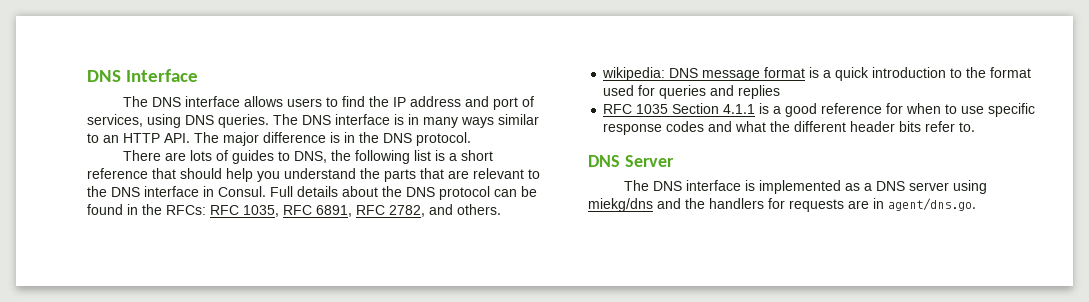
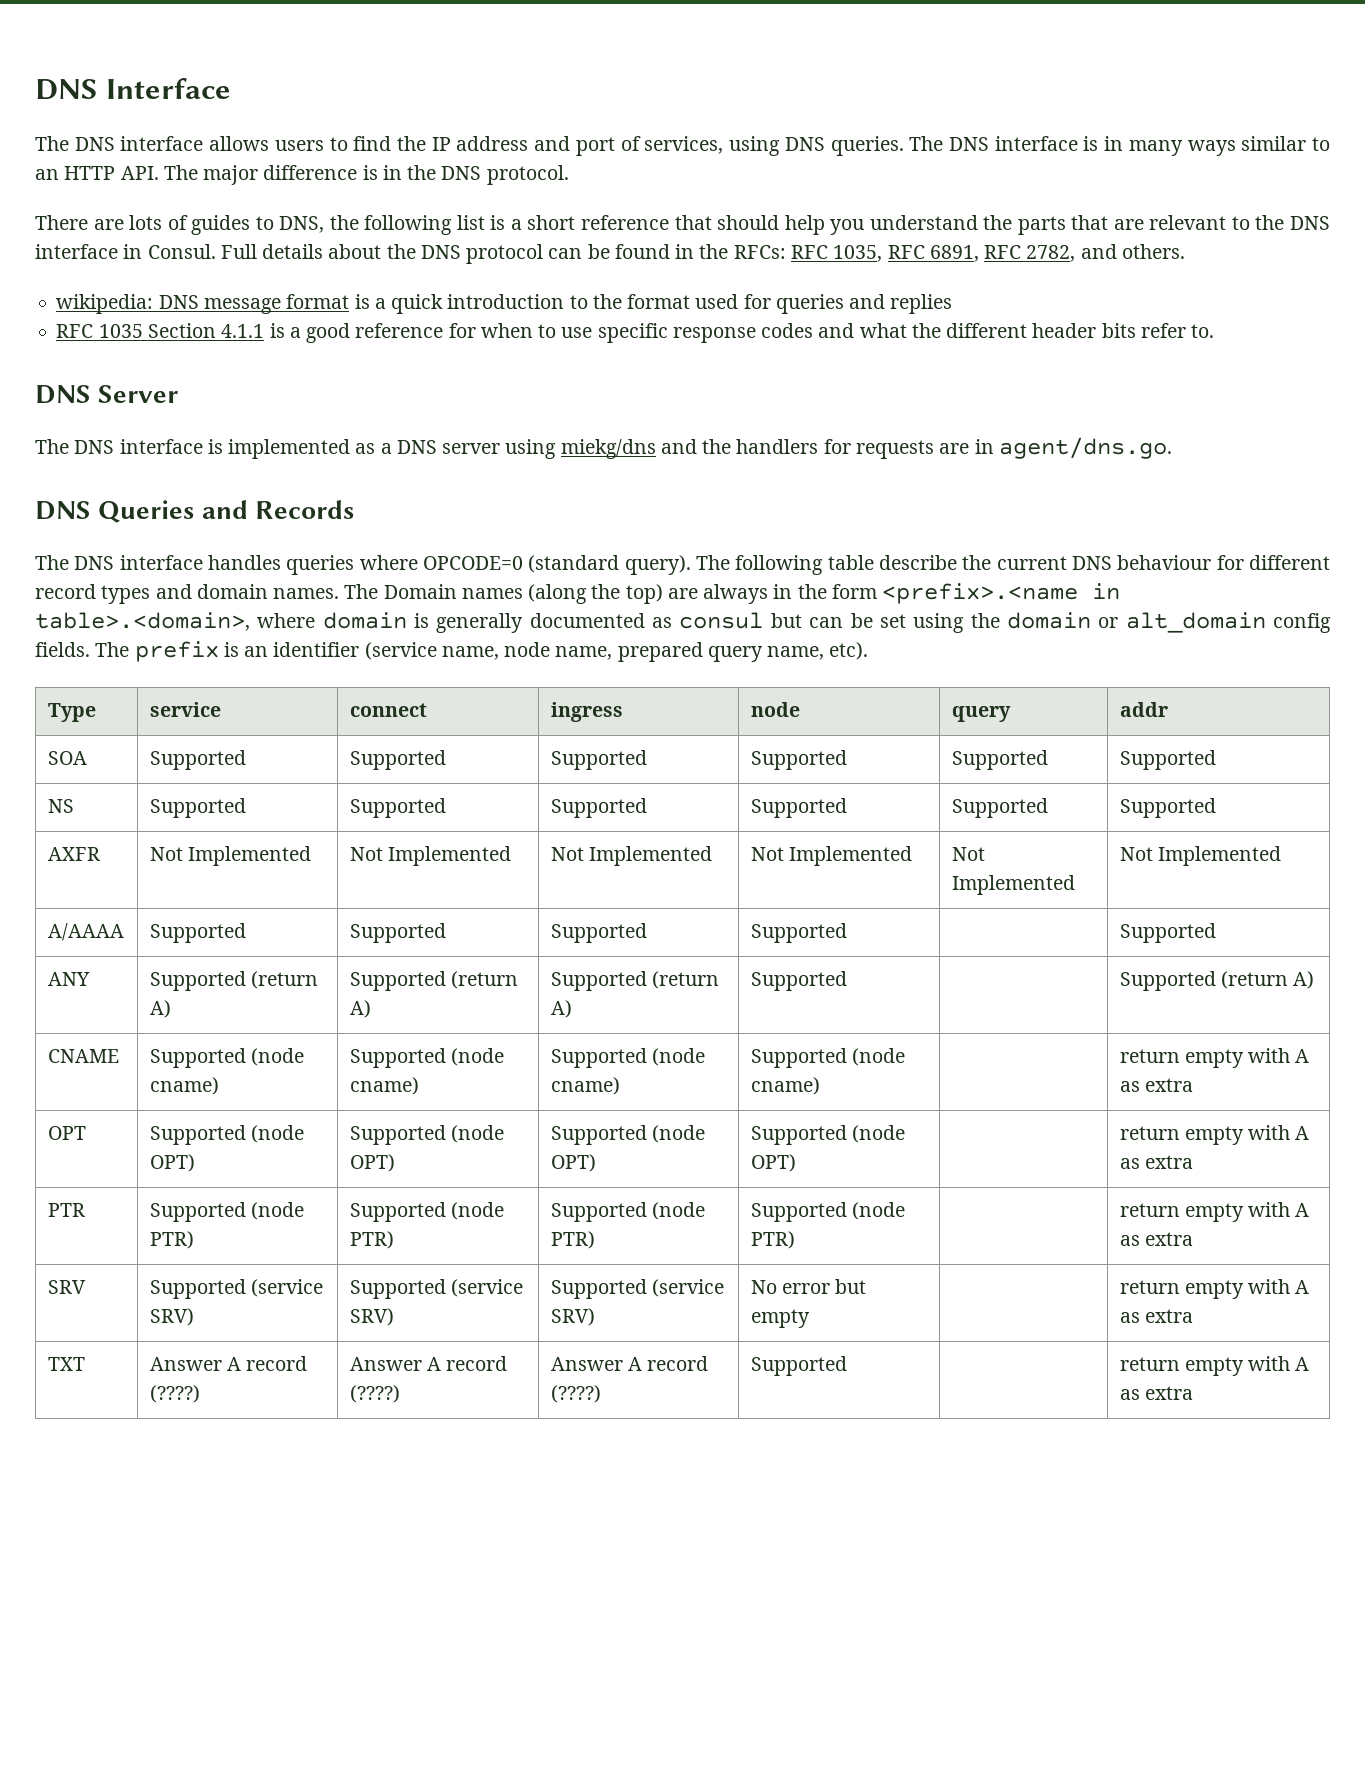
(976, 204) none -> [35,500,354,523] [35,555,1330,575] [35,583,1121,604] [35,612,1331,633] [35,641,869,662] [47,703,96,722] [149,702,221,717] [349,703,427,717] [550,702,623,722] [750,702,800,717] [951,706,1011,722] [1119,702,1168,717] [47,751,87,765] [149,750,246,770] [349,750,446,770] [550,750,647,770] [750,750,847,770] [951,750,1048,770] [1119,750,1216,770] [47,799,74,813] [149,798,246,818] [349,798,446,818] [550,798,647,818] [750,798,847,818] [951,798,1048,818] [1119,798,1216,818] [47,847,100,861] [149,846,311,866] [349,846,511,866] [550,846,712,866] [750,846,912,866] [951,847,985,861] [951,875,1075,895] [1119,846,1281,866] [47,923,124,941] [149,923,246,943] [349,923,446,943] [550,923,647,943] [750,923,847,943] [1119,923,1216,943] [47,972,90,986] [149,971,318,991] [149,1000,171,1018] [349,971,518,991] [349,1000,371,1018] [550,971,719,991] [550,1000,572,1018] [750,971,847,991] [1119,971,1315,991] [47,1049,119,1063] [149,1048,304,1068] [149,1077,219,1095] [349,1048,504,1068] [349,1077,419,1095] [550,1048,705,1068] [550,1077,620,1095] [750,1048,905,1068] [750,1077,820,1095] [1119,1048,1310,1068] [1119,1078,1193,1092] [47,1126,86,1140] [149,1125,304,1145] [149,1154,195,1172] [349,1125,504,1145] [349,1154,395,1172] [550,1125,705,1145] [550,1154,596,1172] [750,1125,905,1145] [750,1154,796,1172] [1119,1125,1310,1145] [1119,1155,1193,1169] [47,1203,85,1217] [149,1202,304,1222] [149,1231,194,1249] [349,1202,504,1222] [349,1231,394,1249] [550,1202,705,1222] [550,1231,595,1249] [750,1202,905,1222] [750,1231,795,1249] [1119,1202,1310,1222] [1119,1232,1193,1246] [47,1280,86,1294] [149,1279,323,1299] [149,1308,194,1326] [349,1279,523,1299] [349,1308,394,1326] [550,1279,724,1299] [550,1308,595,1326] [750,1279,867,1294] [750,1309,810,1328] [1119,1279,1310,1299] [1119,1309,1193,1323] [47,1357,85,1371] [149,1356,308,1371] [149,1385,200,1403] [349,1356,508,1371] [349,1385,400,1403] [550,1356,709,1371] [550,1385,601,1403] [750,1356,847,1376] [1119,1356,1310,1376] [1119,1386,1193,1400] // DNS Queries and Records // The DNS interface handles queries where OPCODE=0 (standard query). The following table describe the current DNS behaviour for different record types and domain names. The Domain names (along the top) are always in the form <prefix>.<name in table>.<domain>, where domain is generally documented as consul but can be set using the domain or alt_domain config fields. The prefix is an identifier (service name, node name, prepared query name, etc). // Type | service | connect | ingress | node | query | addr // SOA | Supported | Supported | Supported | Supported | Supported | Supported // NS | Supported | Supported | Supported | Supported | Supported | Supported // AXFR | Not Implemented | Not Implemented | Not Implemented | Not Implemented | Not Implemented | Not Implemented // A/AAAA | Supported | Supported | Supported | Supported | | Supported // ANY | Supported (return A) | Supported (return A) | Supported (return A) | Supported | | Supported (return A) // CNAME | Supported (node cname) | Supported (node cname) | Supported (node cname) | Supported (node cname) | | return empty with A as extra // OPT | Supported (node OPT) | Supported (node OPT) | Supported (node OPT) | Supported (node OPT) | | return empty with A as extra // PTR | Supported (node PTR) | Supported (node PTR) | Supported (node PTR) | Supported (node PTR) | | return empty with A as extra // SRV | Supported (service SRV) | Supported (service SRV) | Supported (service SRV) | No error but empty | | return empty with A as extra // TXT | Answer A record (????) | Answer A record (????) | Answer A record (????) | Supported | | return empty with A as extra

